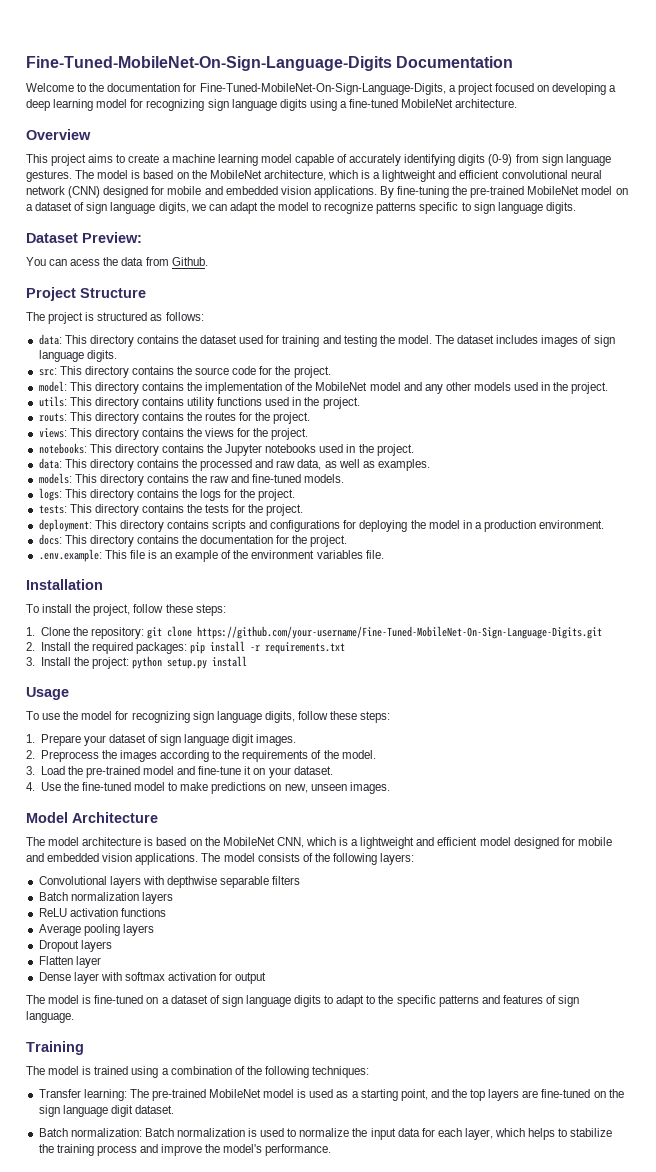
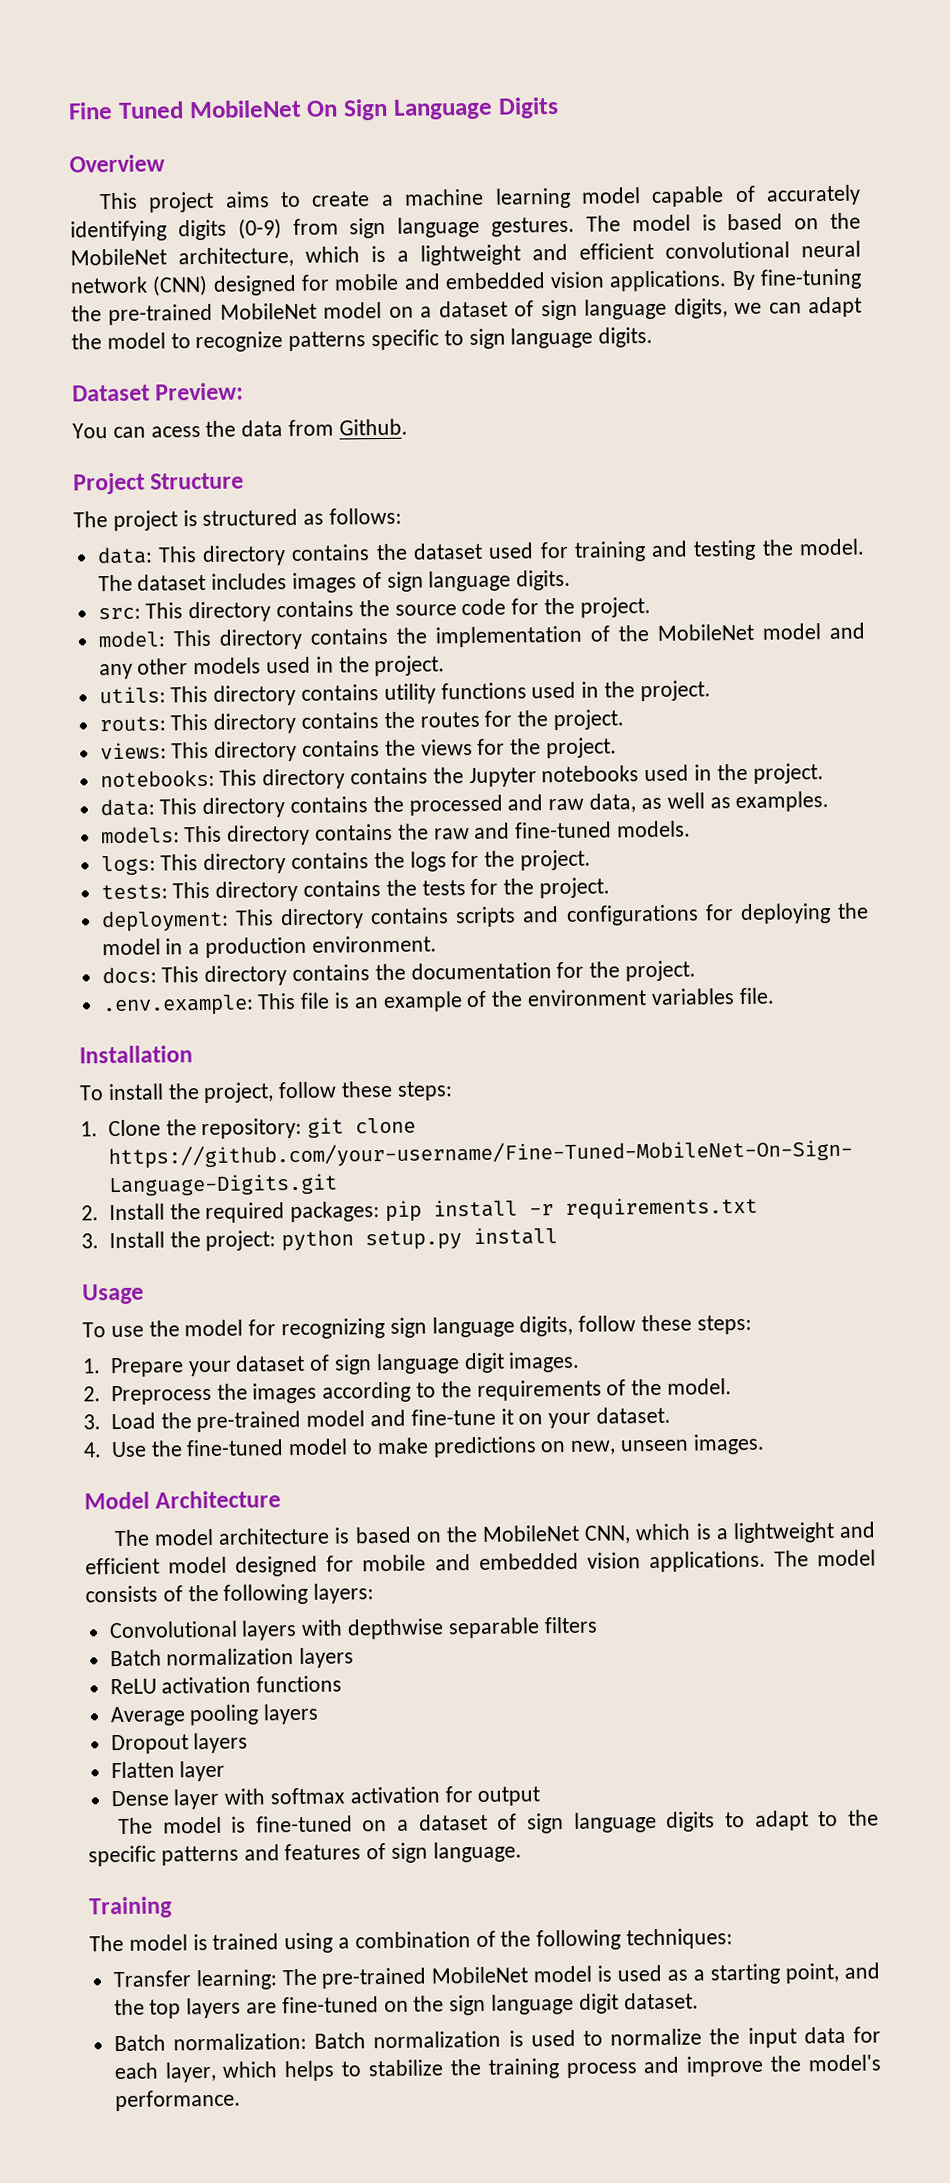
[26,56,514,71] [26,83,617,95] [26,99,518,111] Fine-Tuned-MobileNet-On-Sign-Language-Digits Documentation // Welcome to the documentation for Fine-Tuned-MobileNet-On-Sign-Language-Digits, a project focused on developing a deep learning model for recognizing sign language digits using a fine-tuned MobileNet architecture. -> [68,97,559,121] Fine Tuned MobileNet On Sign Language Digits

